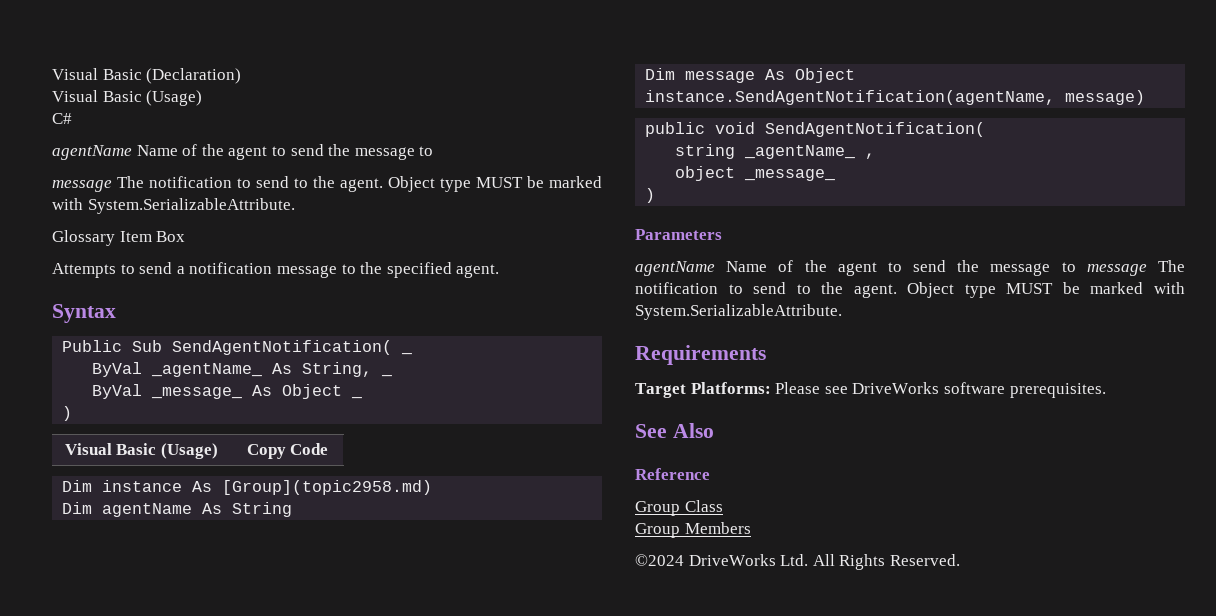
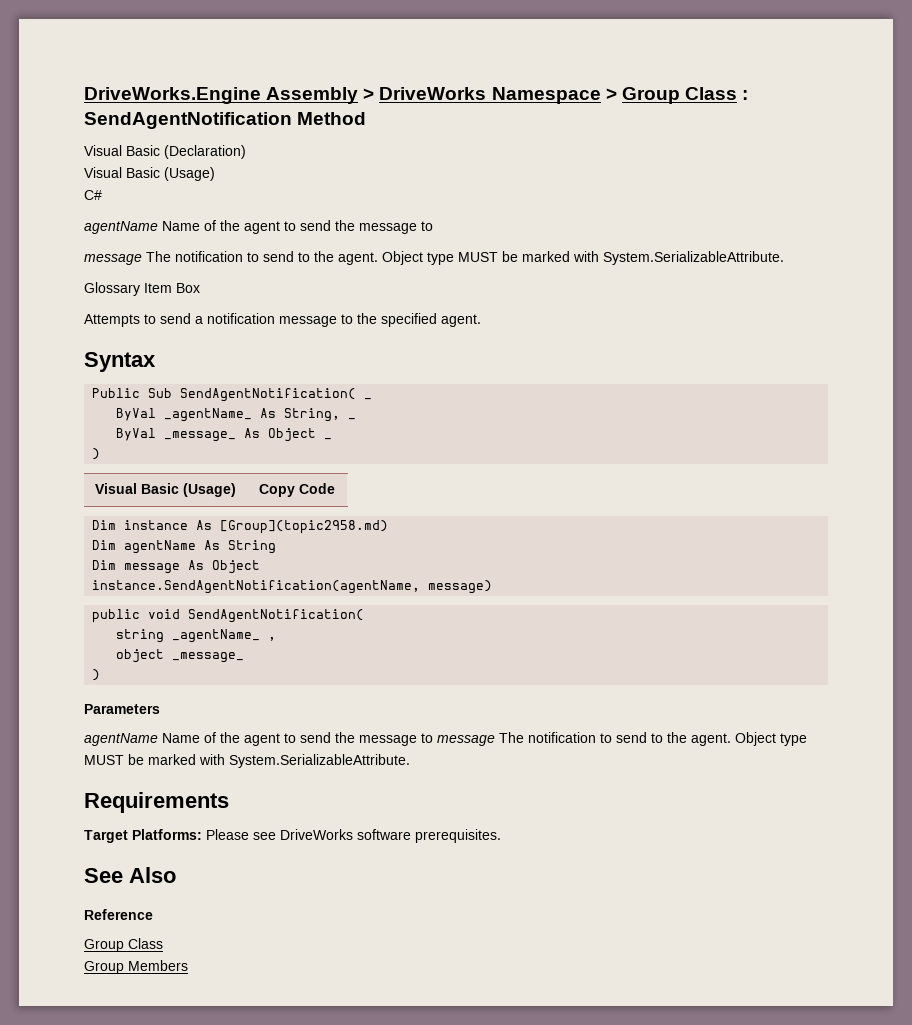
(52, 74) none -> [84,87,749,104] [84,112,367,129] DriveWorks.Engine Assembly > DriveWorks Namespace > Group Class : SendAgentNotification Method //
[635,554,960,570] // ©2024 DriveWorks Ltd. All Rights Reserved. -> (188, 965) none

